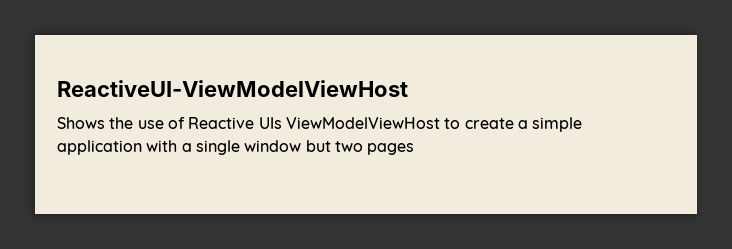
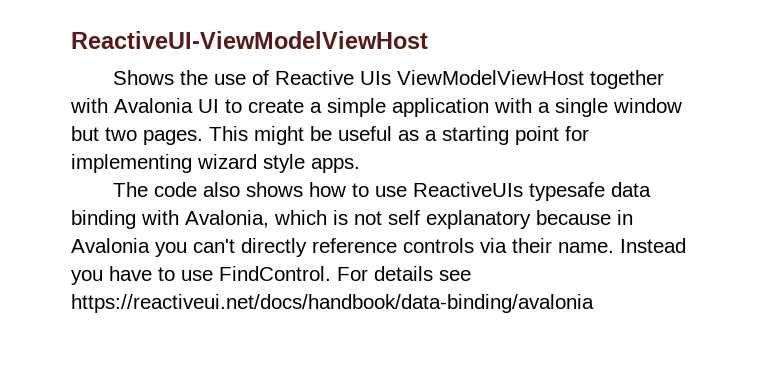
(440, 123) none -> [590,70,665,89] [70,98,219,113] together with Avalonia UI
[367,143,415,155] pages -> [143,126,589,145] [71,154,360,173] [113,182,652,201] [71,210,633,229] [71,238,686,257] [71,266,471,285] [71,294,594,313] pages. This might be useful as a starting point for implementing wizard style apps. // The code also shows how to use ReactiveUIs typesafe data binding with Avalonia, which is not self explanatory because in Avalonia you can't directly reference controls via their name. Instead you have to use FindControl. For details see https://reactiveui.net/docs/handbook/data-binding/avalonia

